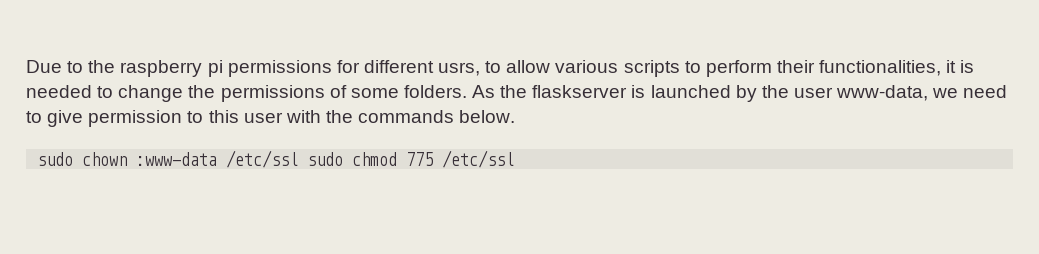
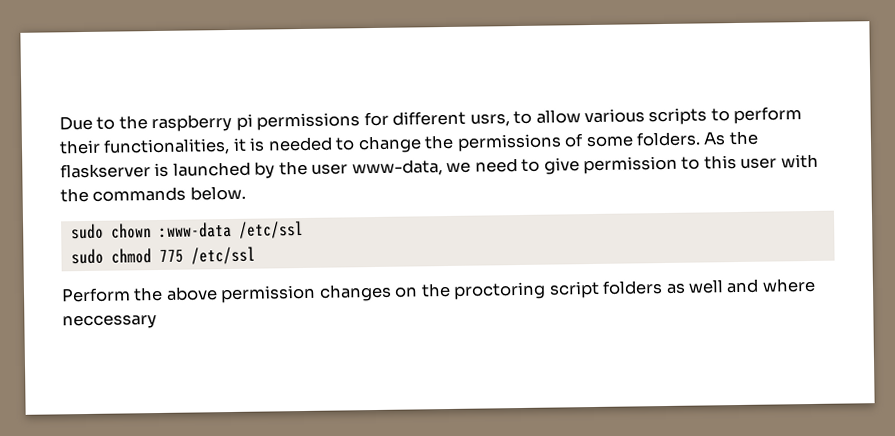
(299, 159) none -> (304, 229) //
(515, 159) none -> [61,277,816,304] [62,314,157,330] // Perform the above permission changes on the proctoring script folders as well and where neccessary

